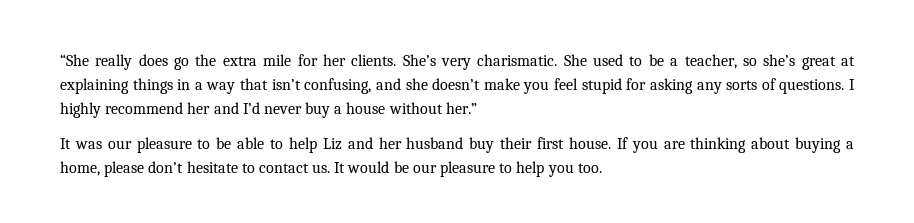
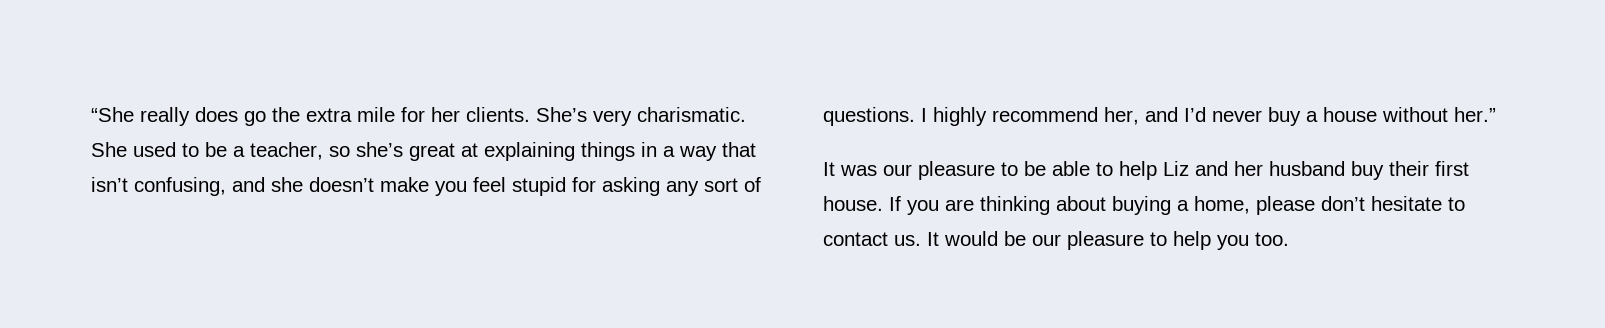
[726,80,758,90] sorts -> [704,178,738,192] sort
[187,102,211,114] her -> [1104,107,1139,125] her,

